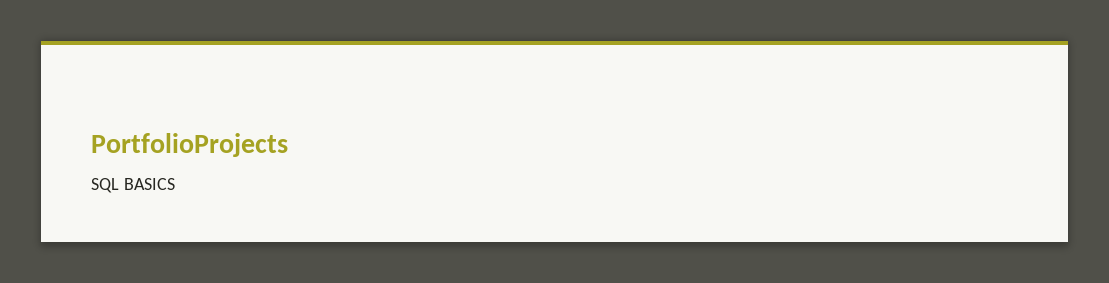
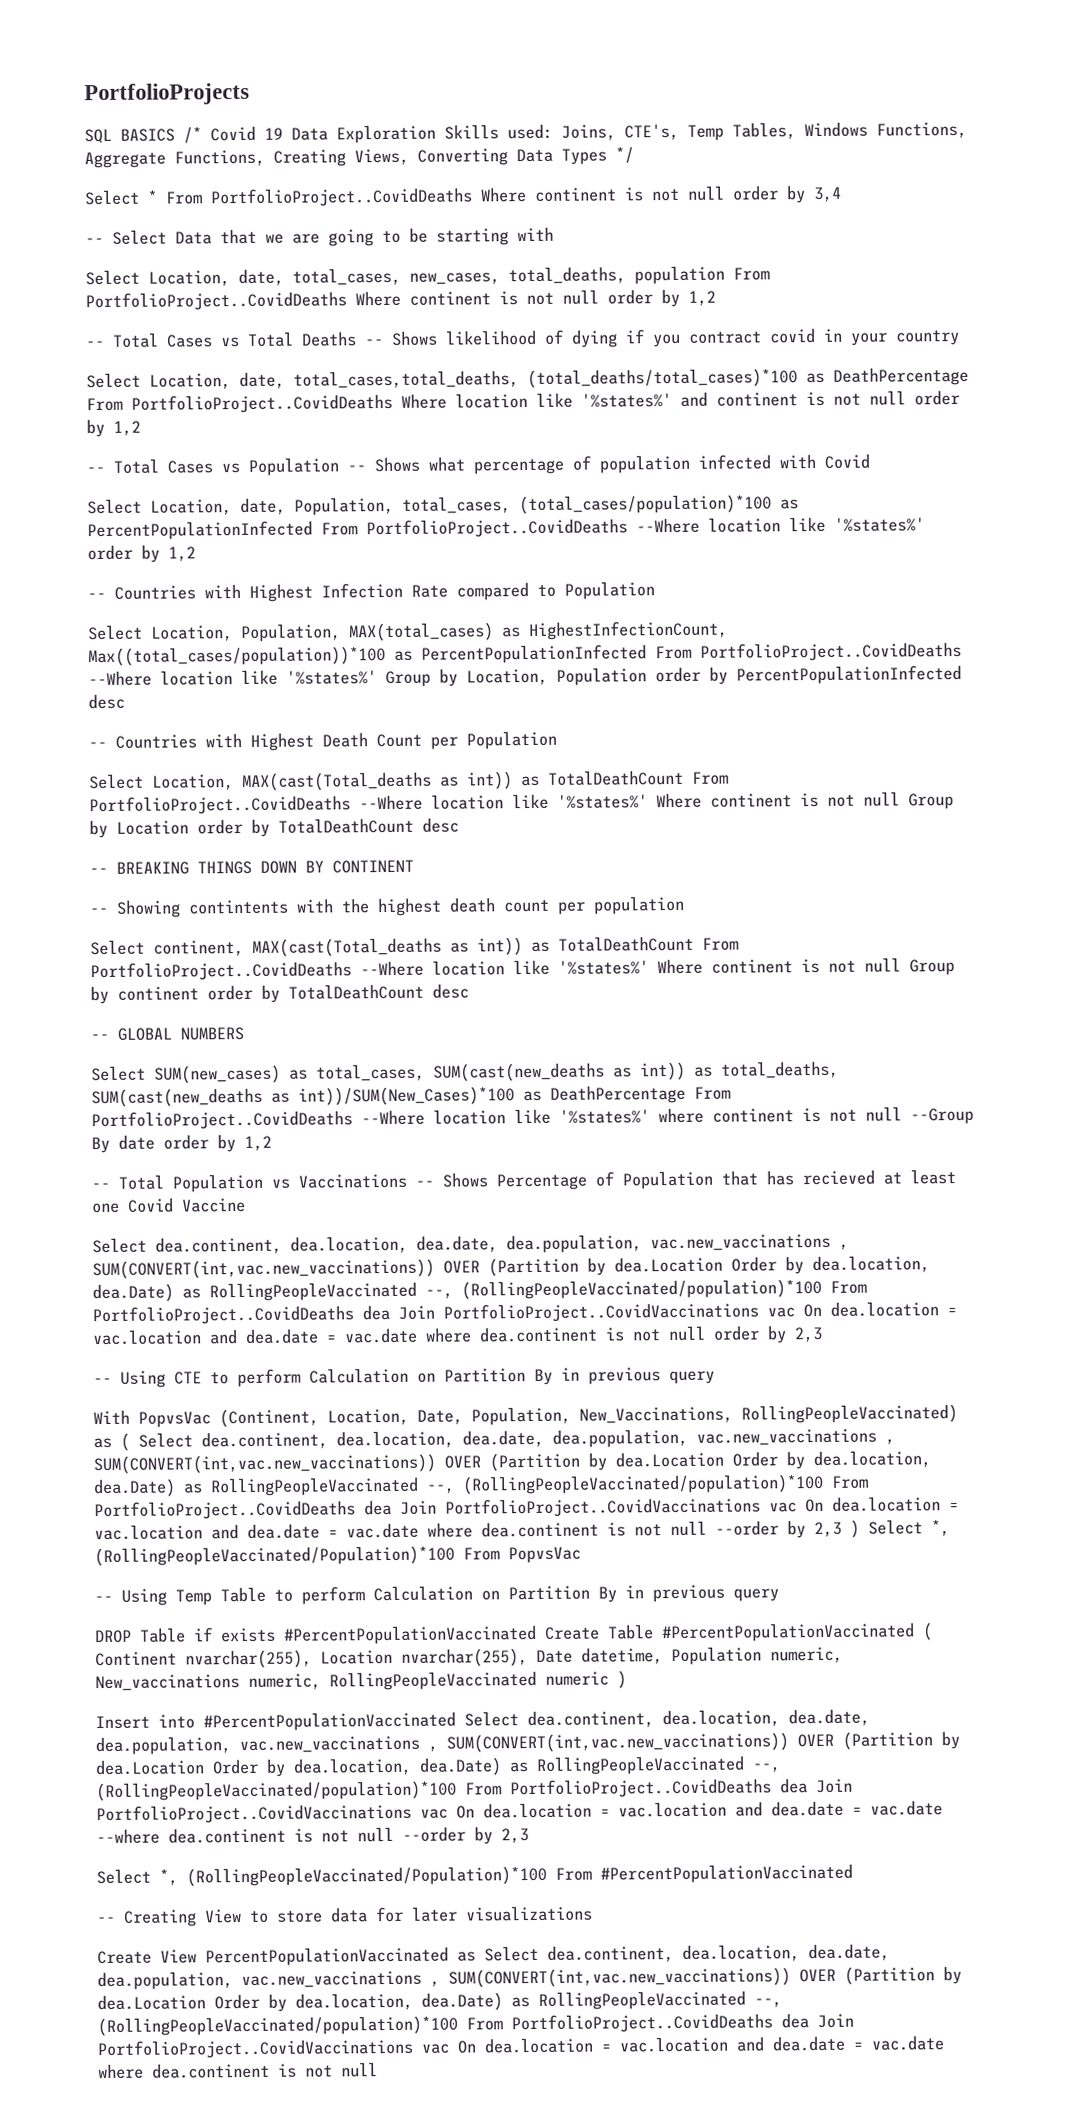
(175, 184) none -> [183,121,967,144] [84,146,634,169] [84,185,842,208] [85,226,554,247] [85,265,770,287] [85,288,716,312] [86,328,960,348] [86,366,969,390] [86,390,960,414] [86,418,141,438] [86,453,870,476] [87,494,799,516] [87,516,925,541] [87,544,196,563] [87,581,655,602] [87,620,728,643] [88,642,962,667] [88,665,962,688] [88,693,125,710] [88,730,557,751] [89,769,729,792] [89,791,954,816] [89,817,459,839] [89,859,414,875] [89,895,685,918] [90,935,739,957] [90,957,955,982] [90,983,469,1005] [90,1027,244,1041] [91,1060,839,1084] [91,1084,731,1108] [91,1106,974,1131] [91,1134,272,1154] [91,1169,956,1193] [92,1197,246,1214] [92,1233,849,1255] [92,1255,930,1280] [92,1278,867,1303] [92,1301,957,1326] [92,1325,823,1346] [93,1367,715,1388] [93,1404,958,1428] [93,1428,895,1451] [93,1450,931,1475] [93,1473,869,1498] [94,1496,959,1521] [94,1519,950,1541] [94,1545,581,1567] [94,1584,779,1606] [95,1622,933,1645] [95,1646,843,1669] [95,1670,627,1692] [95,1708,870,1732] [95,1731,960,1756] [95,1755,781,1777] [96,1778,853,1802] [96,1800,943,1825] [96,1826,529,1845] [96,1863,853,1887] [97,1905,593,1927] [97,1943,890,1967] [97,1966,962,1991] [97,1990,782,2012] [97,2013,854,2037] [97,2035,944,2060] [98,2062,378,2080] /* Covid 19 Data Exploration Skills used: Joins, CTE's, Temp Tables, Windows Functions, Aggregate Functions, Creating Views, Converting Data Types */ // Select * From PortfolioProject..CovidDeaths Where continent is not null order by 3,4 // -- Select Data that we are going to be starting with // Select Location, date, total_cases, new_cases, total_deaths, population From PortfolioProject..CovidDeaths Where continent is not null order by 1,2 // -- Total Cases vs Total Deaths -- Shows likelihood of dying if you contract covid in your country // Select Location, date, total_cases,total_deaths, (total_deaths/total_cases)*100 as DeathPercentage From PortfolioProject..CovidDeaths Where location like '%states%' and continent is not null order by 1,2 // -- Total Cases vs Population -- Shows what percentage of population infected with Covid // Select Location, date, Population, total_cases, (total_cases/population)*100 as PercentPopulationInfected From PortfolioProject..CovidDeaths --Where location like '%states%' order by 1,2 // -- Countries with Highest Infection Rate compared to Population // Select Location, Population, MAX(total_cases) as HighestInfectionCount, Max((total_cases/population))*100 as PercentPopulationInfected From PortfolioProject..CovidDeaths --Where location like '%states%' Group by Location, Population order by PercentPopulationInfected desc // -- Countries with Highest Death Count per Population // Select Location, MAX(cast(Total_deaths as int)) as TotalDeathCount From PortfolioProject..CovidDeaths --Where location like '%states%' Where continent is not null Group by Location order by TotalDeathCount desc // -- BREAKING THINGS DOWN BY CONTINENT // -- Showing contintents with the highest death count per population // Select continent, MAX(cast(Total_deaths as int)) as TotalDeathCount From PortfolioProject..CovidDeaths --Where location like '%states%' Where continent is not null Group by continent order by TotalDeathCount desc // -- GLOBAL NUMBERS // Select SUM(new_cases) as total_cases, SUM(cast(new_deaths as int)) as total_deaths, SUM(cast(new_deaths as int))/SUM(New_Cases)*100 as DeathPercentage From PortfolioProject..CovidDeaths --Where location like '%states%' where continent is not null --Group By date order by 1,2 // -- Total Population vs Vaccinations -- Shows Percentage of Population that has recieved at least one Covid Vaccine // Select dea.continent, dea.location, dea.date, dea.population, vac.new_vaccinations , SUM(CONVERT(int,vac.new_vaccinations)) OVER (Partition by dea.Location Order by dea.location, dea.Date) as RollingPeopleVaccinated --, (RollingPeopleVaccinated/population)*100 From PortfolioProject..CovidDeaths dea Join PortfolioProject..CovidVaccinations vac On dea.location = vac.location and dea.date = vac.date where dea.continent is not null order by 2,3 // -- Using CTE to perform Calculation on Partition By in previous query // With PopvsVac (Continent, Location, Date, Population, New_Vaccinations, RollingPeopleVaccinated) as ( Select dea.continent, dea.location, dea.date, dea.population, vac.new_vaccinations , SUM(CONVERT(int,vac.new_vaccinations)) OVER (Partition by dea.Location Order by dea.location, dea.Date) as RollingPeopleVaccinated --, (RollingPeopleVaccinated/population)*100 From PortfolioProject..CovidDeaths dea Join PortfolioProject..CovidVaccinations vac On dea.location = vac.location and dea.date = vac.date where dea.continent is not null --order by 2,3 ) Select *, (RollingPeopleVaccinated/Population)*100 From PopvsVac // -- Using Temp Table to perform Calculation on Partition By in previous query // DROP Table if exists #PercentPopulationVaccinated Create Table #PercentPopulationVaccinated ( Continent nvarchar(255), Location nvarchar(255), Date datetime, Population numeric, New_vaccinations numeric, RollingPeopleVaccinated numeric ) // Insert into #PercentPopulationVaccinated Select dea.continent, dea.location, dea.date, dea.population, vac.new_vaccinations , SUM(CONVERT(int,vac.new_vaccinations)) OVER (Partition by dea.Location Order by dea.location, dea.Date) as RollingPeopleVaccinated --, (RollingPeopleVaccinated/population)*100 From PortfolioProject..CovidDeaths dea Join PortfolioProject..CovidVaccinations vac On dea.location = vac.location and dea.date = vac.date --where dea.continent is not null --order by 2,3 // Select *, (RollingPeopleVaccinated/Population)*100 From #PercentPopulationVaccinated // -- Creating View to store data for later visualizations // Create View PercentPopulationVaccinated as Select dea.continent, dea.location, dea.date, dea.population, vac.new_vaccinations , SUM(CONVERT(int,vac.new_vaccinations)) OVER (Partition by dea.Location Order by dea.location, dea.Date) as RollingPeopleVaccinated --, (RollingPeopleVaccinated/population)*100 From PortfolioProject..CovidDeaths dea Join PortfolioProject..CovidVaccinations vac On dea.location = vac.location and dea.date = vac.date where dea.continent is not null

